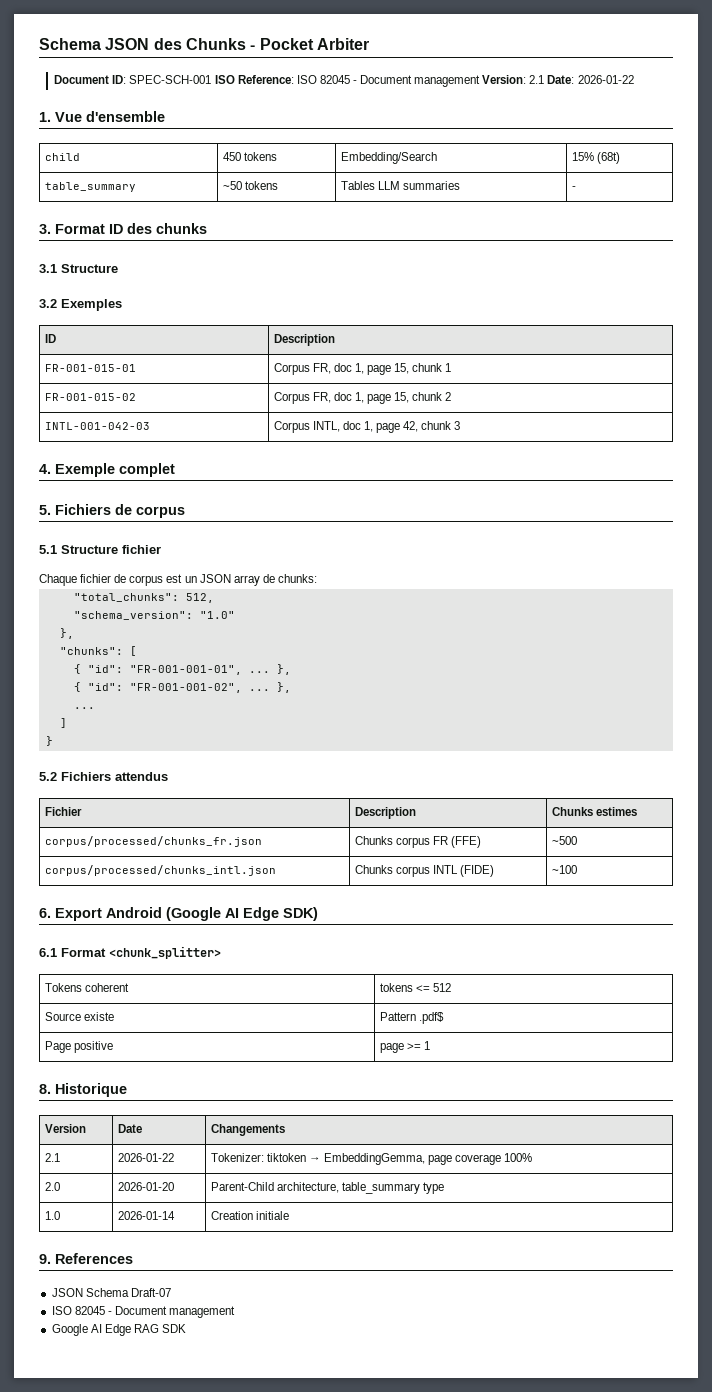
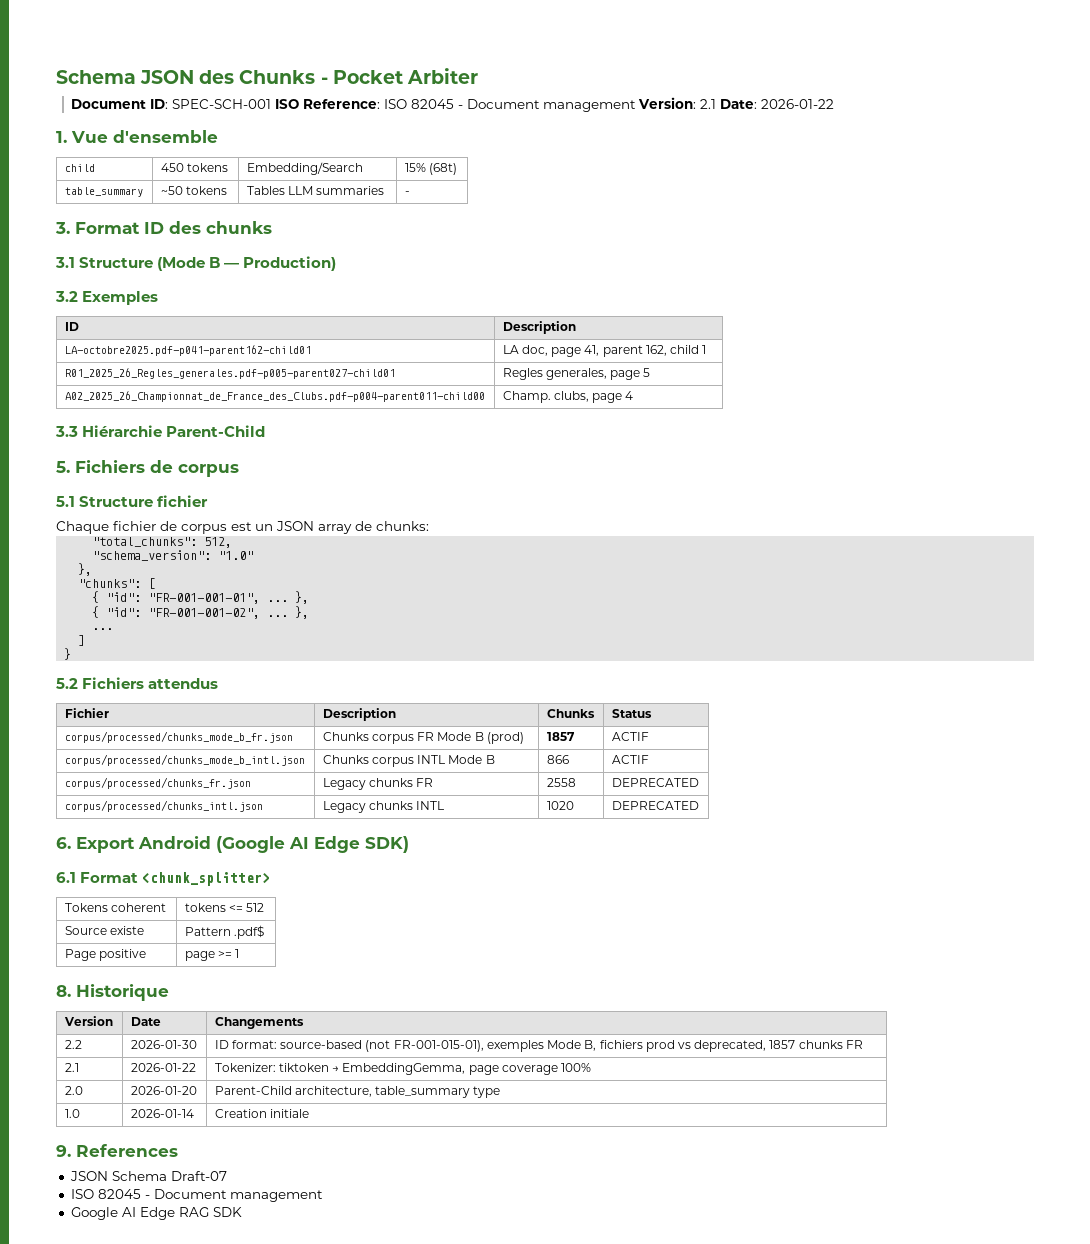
(118, 268) none -> [157,256,337,271] (Mode B — Production)
[44,364,136,372] [273,363,452,375] [44,393,136,401] [273,392,452,404] [44,422,150,430] [273,421,461,433] [39,463,175,477] FR-001-015-01 | Corpus FR, doc 1, page 15, chunk 1 // FR-001-015-02 | Corpus FR, doc 1, page 15, chunk 2 // INTL-001-042-03 | Corpus INTL, doc 1, page 42, chunk 3 // 4. Exemple complet -> [64,345,311,356] [502,345,707,357] [64,368,395,379] [502,368,651,380] [64,391,485,402] [502,391,634,403] [55,425,266,437] LA-octobre2025.pdf-p041-parent162-child01 | LA doc, page 41, parent 162, child 1 // R01_2025_26_Regles_generales.pdf-p005-parent027-child01 | Regles generales, page 5 // A02_2025_26_Championnat_de_France_des_Clubs.pdf-p004-parent011-child00 | Champ. clubs, page 4 // 3.3 Hiérarchie Parent-Child
[595,807,637,816] [44,836,262,847] estimes // corpus/processed/chunks_fr.json -> [611,709,652,718] [64,731,293,743] | Status // corpus/processed/chunks_mode_b_fr.json
[450,836,481,848] [551,836,577,845] [44,865,276,876] [354,865,494,877] [551,865,577,874] (FFE) | ~500 // corpus/processed/chunks_intl.json | Chunks corpus INTL (FIDE) | ~100 -> [437,732,524,744] [546,732,575,741] [611,732,649,741] [64,754,305,766] [322,755,495,767] [546,755,569,764] [611,755,649,764] [64,777,251,789] [322,778,434,790] [546,778,576,787] [611,778,699,787] [64,800,263,812] [322,801,445,813] [546,801,574,810] [611,801,699,810] Mode B (prod) | 1857 | ACTIF // corpus/processed/chunks_mode_b_intl.json | Chunks corpus INTL Mode B | 866 | ACTIF // corpus/processed/chunks_fr.json | Legacy chunks FR | 2558 | DEPRECATED // corpus/processed/chunks_intl.json | Legacy chunks INTL | 1020 | DEPRECATED
(285, 1130) none -> [64,1040,82,1049] [130,1040,197,1049] [214,1040,863,1052] // 2.2 | 2026-01-30 | ID format: source-based (not FR-001-015-01), exemples Mode B, fichiers prod vs deprecated, 1857 chunks FR

